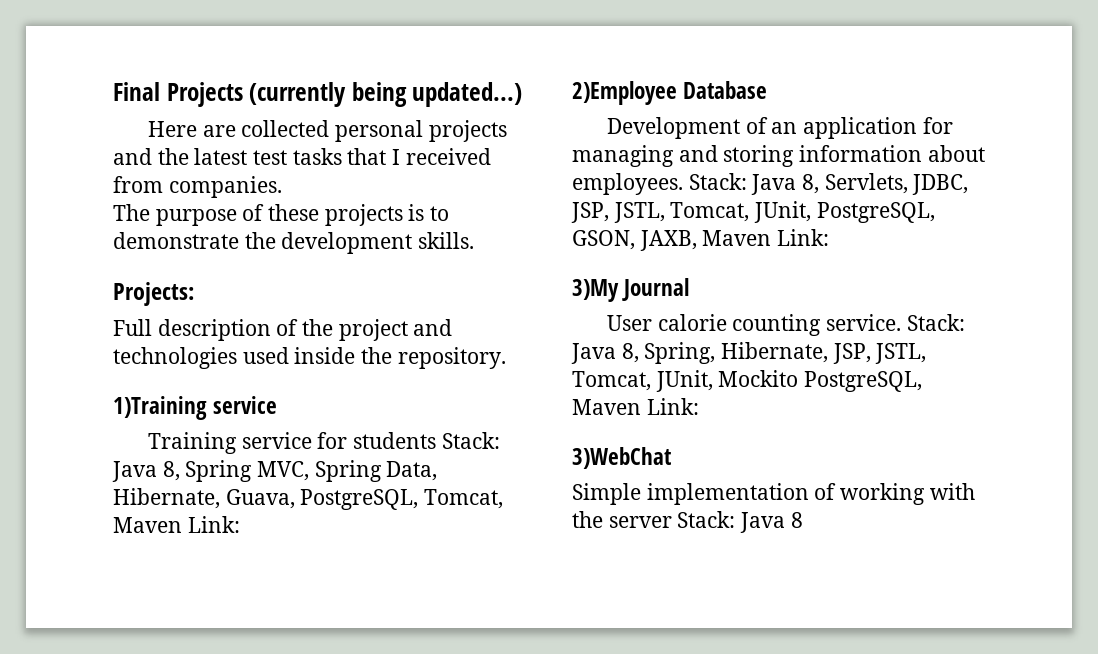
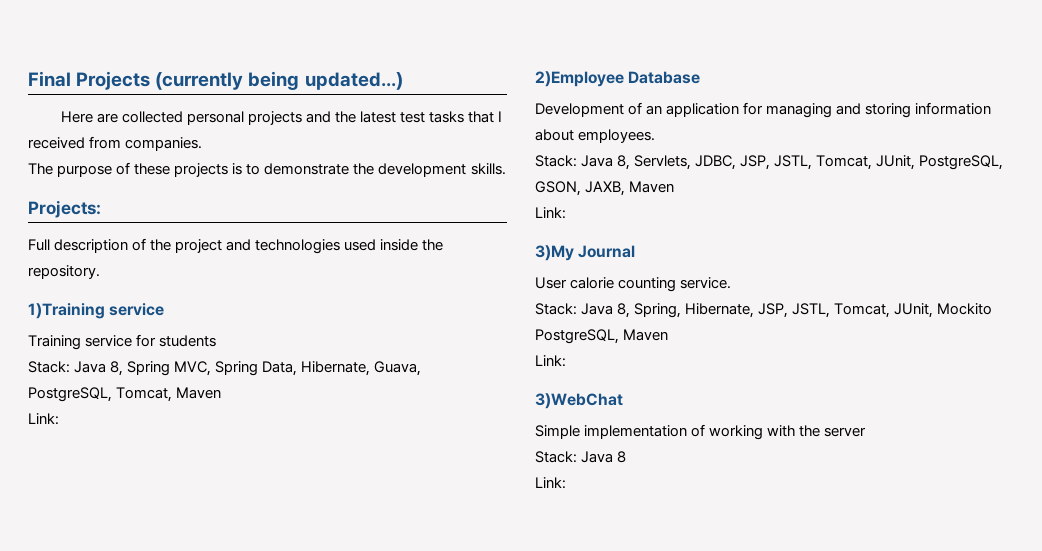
(436, 440) none -> (217, 341) //
(182, 525) none -> (222, 393) //
(683, 184) none -> (656, 136) //
(772, 238) none -> (675, 187) //
(901, 322) none -> (732, 283) //
(641, 407) none -> (669, 335) //
(672, 522) none -> (867, 432) //
(803, 520) none -> [535,477,566,489] // Link:

